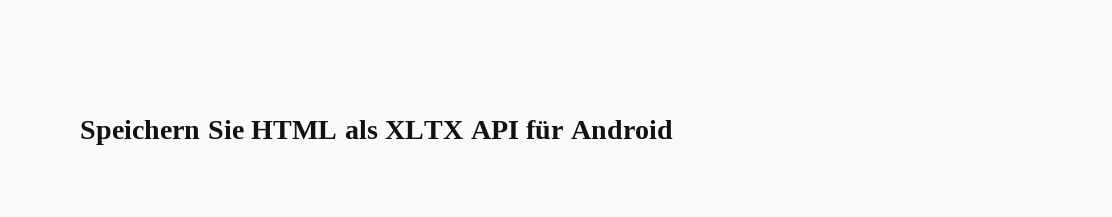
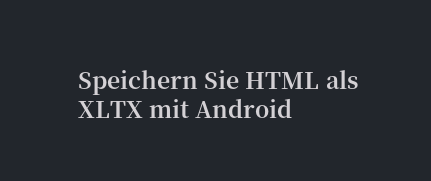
[470,120,564,139] API für -> [149,99,190,118] mit

